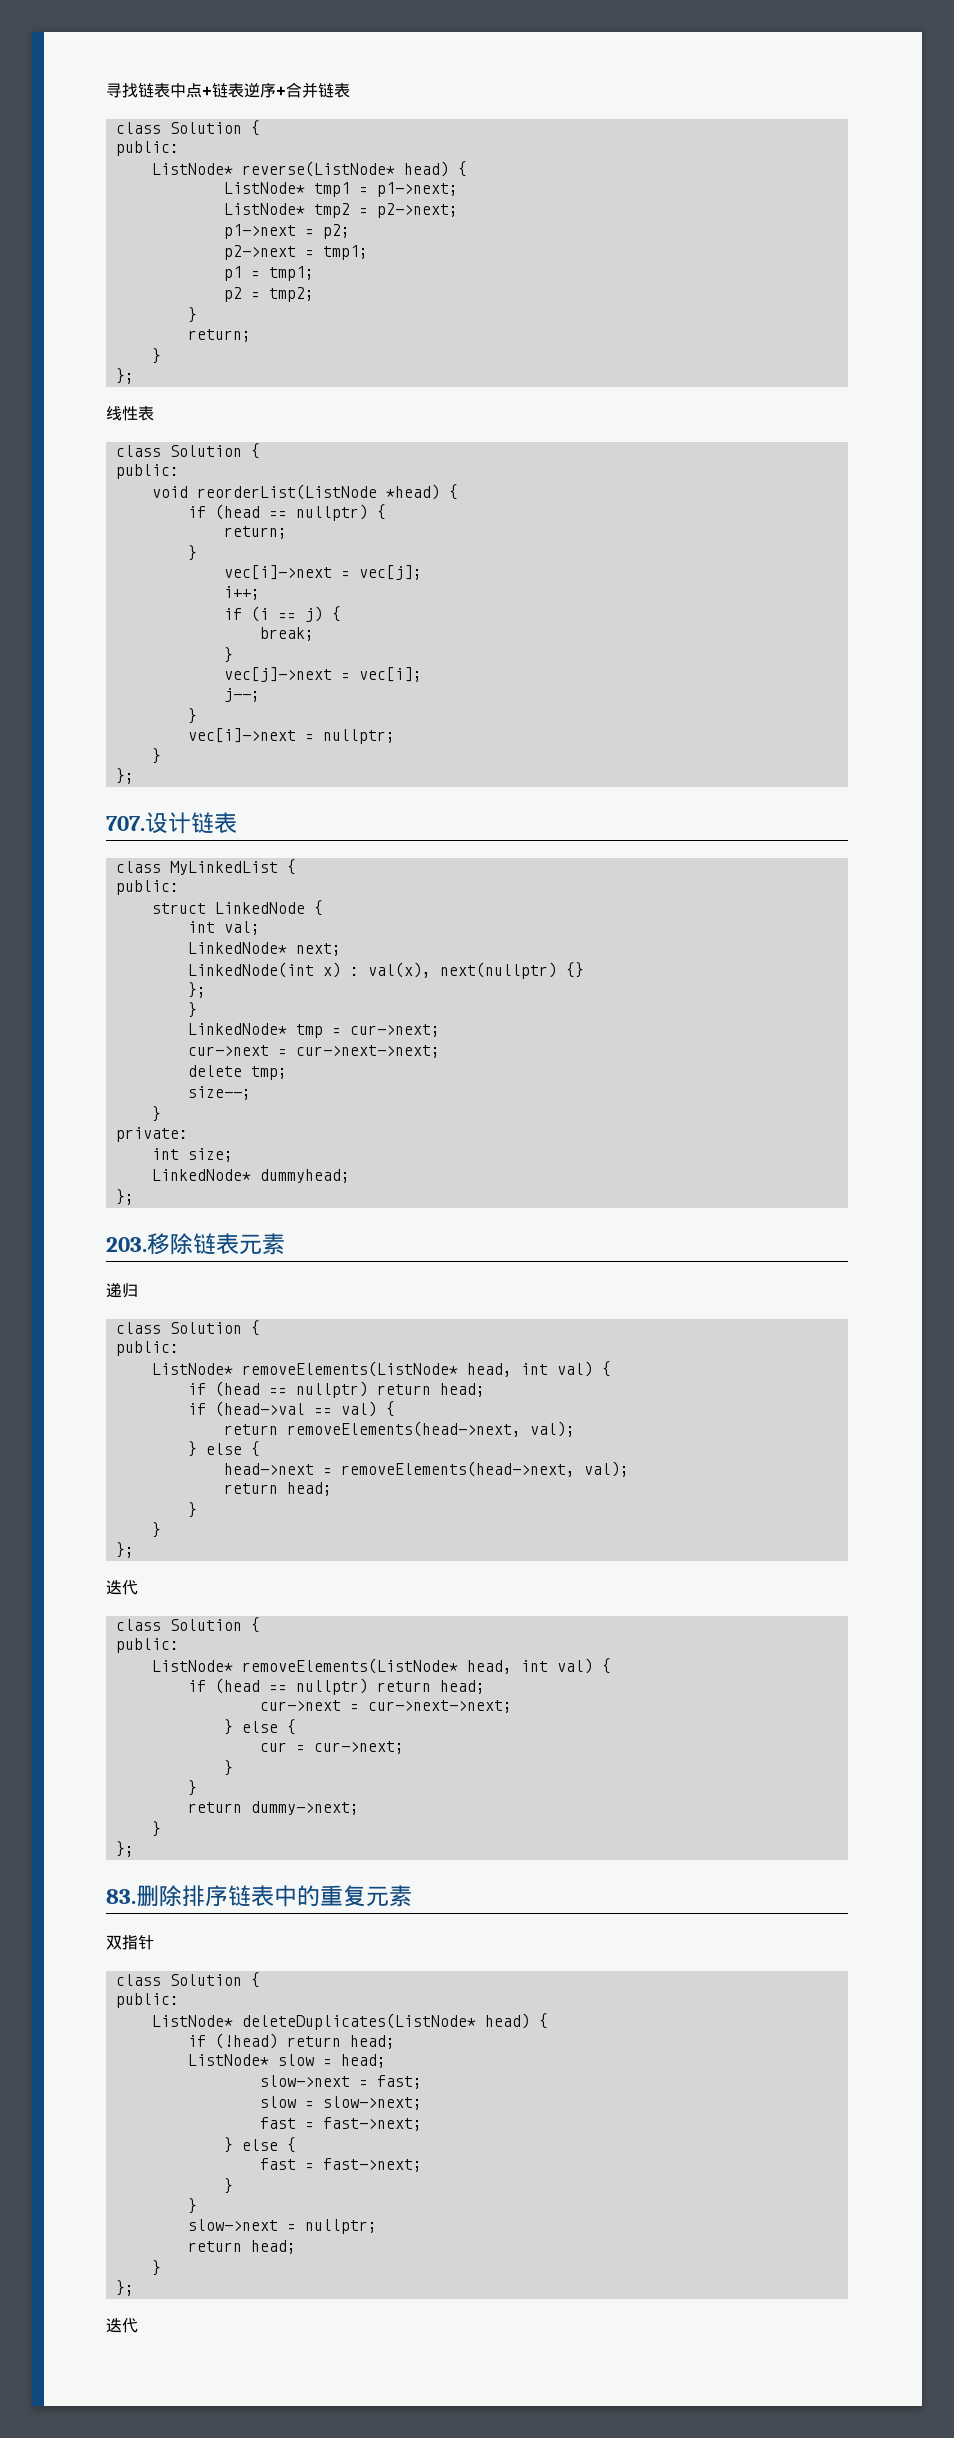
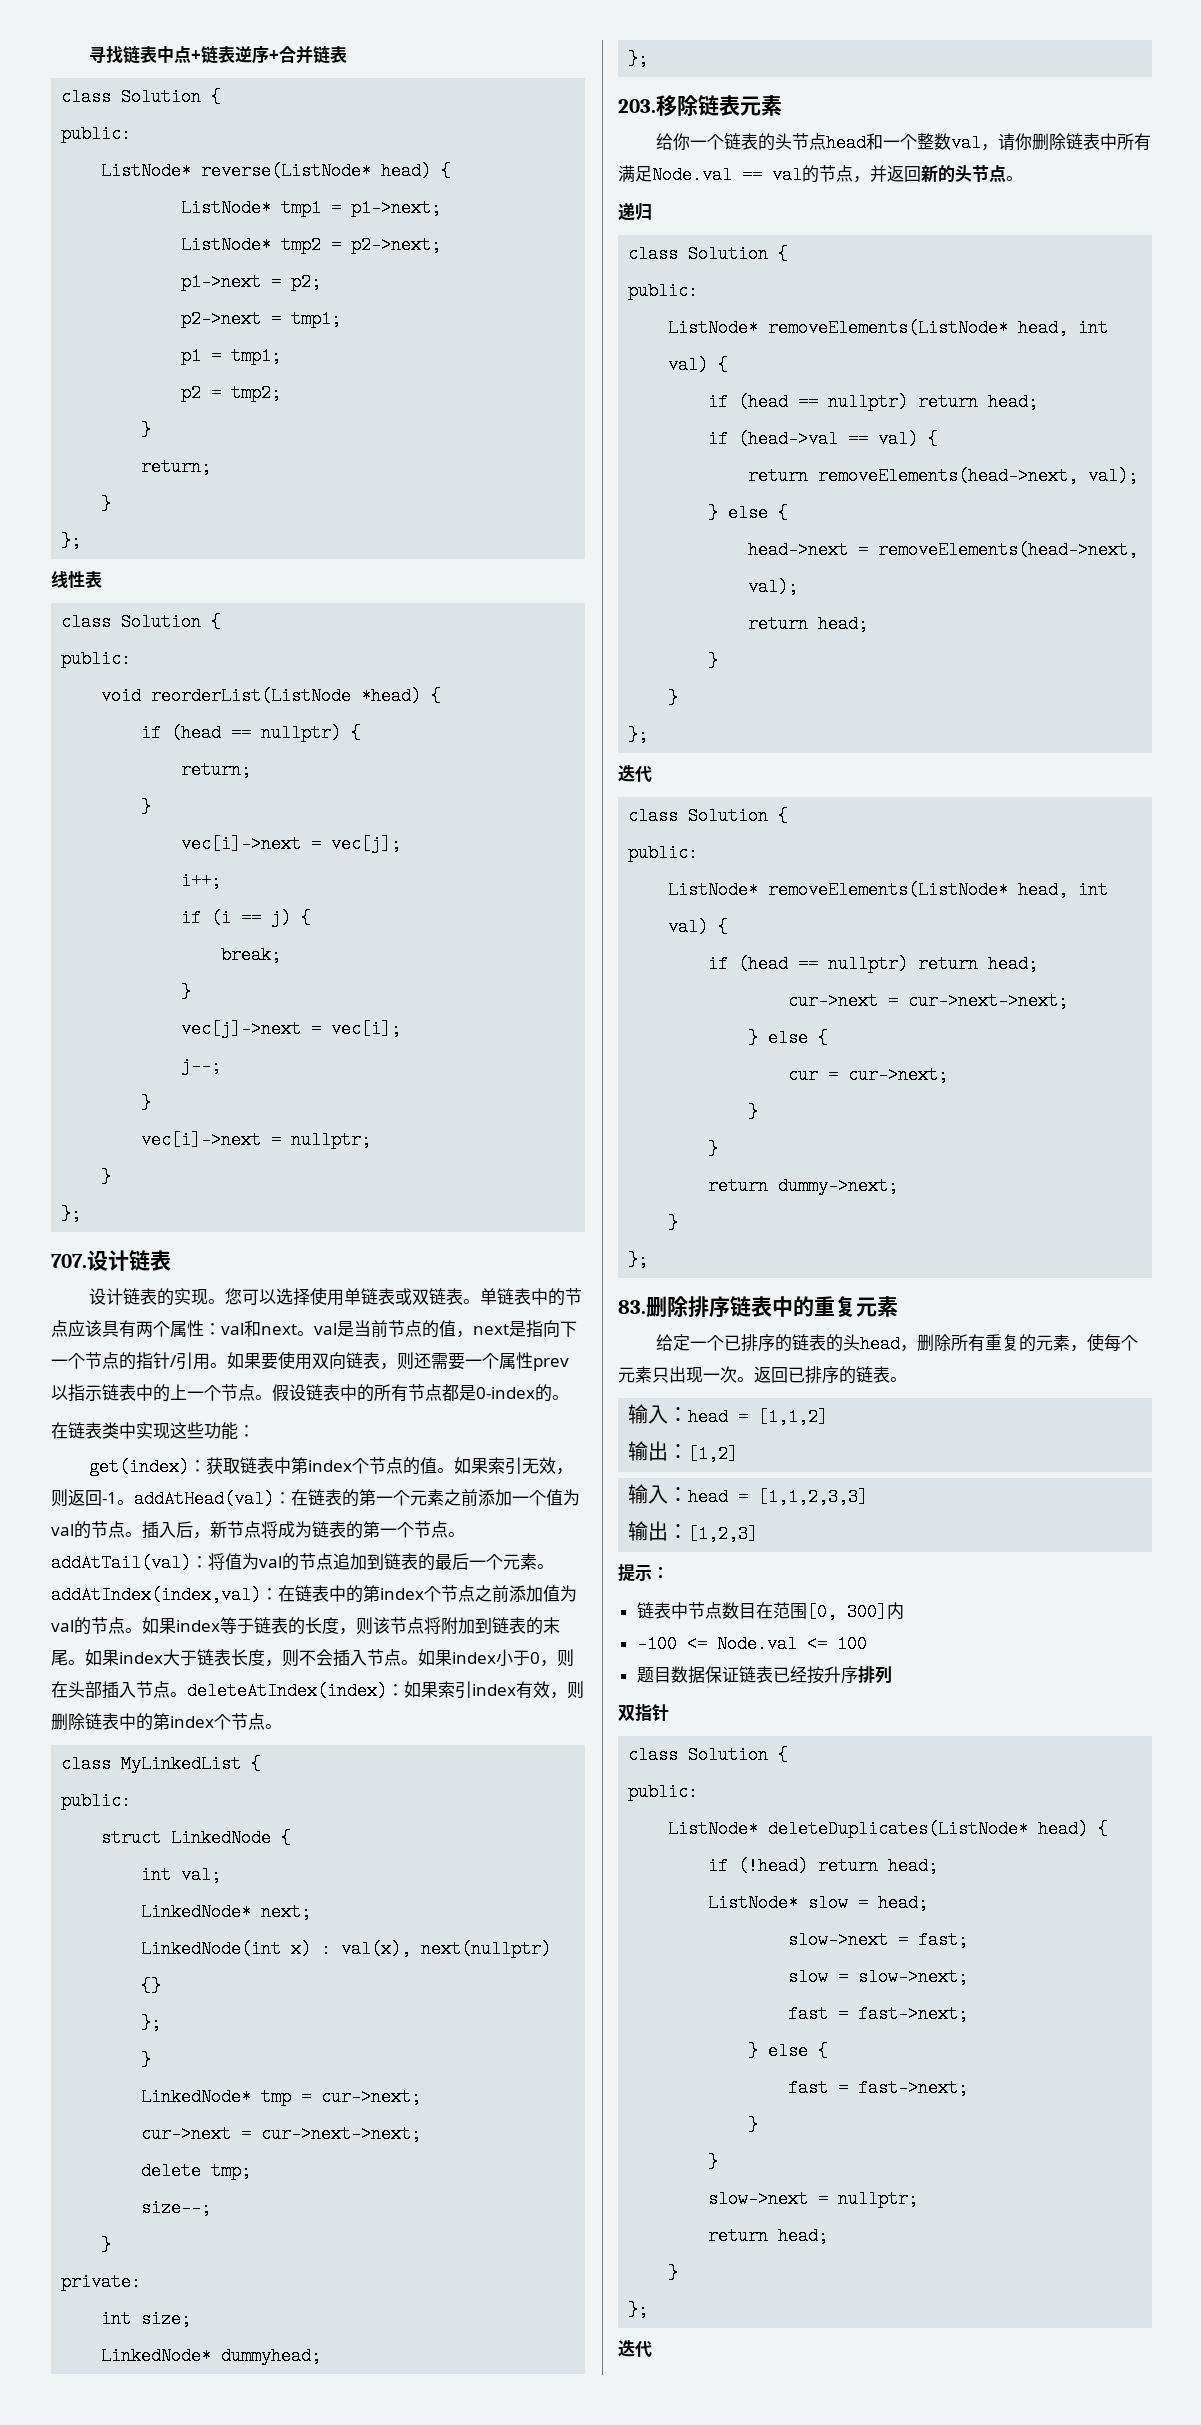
(237, 822) none -> [89,1287,583,1306] [51,1320,577,1338] [51,1351,569,1371] [51,1384,569,1402] [51,1422,255,1440] [89,1457,574,1476] [51,1489,580,1508] [51,1521,465,1539] [51,1553,554,1572] [51,1585,577,1604] [51,1617,560,1635] [51,1649,574,1667] [51,1681,584,1700] [51,1713,282,1731] // 设计链表的实现。您可以选择使用单链表或双链表。单链表中的节点应该具有两个属性：val和next。val是当前节点的值，next是指向下一个节点的指针/引用。如果要使用双向链表，则还需要一个属性prev以指示链表中的上一个节点。假设链表中的所有节点都是0-index的。 // 在链表类中实现这些功能： // get(index)：获取链表中第index个节点的值。如果索引无效，则返回-1。addAtHead(val)：在链表的第一个元素之前添加一个值为val的节点。插入后，新节点将成为链表的第一个节点。addAtTail(val)：将值为val的节点追加到链表的最后一个元素。addAtIndex(index,val)：在链表中的第index个节点之前添加值为val的节点。如果index等于链表的长度，则该节点将附加到链表的末尾。如果index大于链表长度，则不会插入节点。如果index小于0，则在头部插入节点。deleteAtIndex(index)：如果索引index有效，则删除链表中的第index个节点。
(285, 1244) none -> [656,133,1152,152] [618,165,1023,184] // 给你一个链表的头节点head和一个整数val，请你删除链表中所有满足Node.val == val的节点，并返回新的头节点。
(412, 1896) none -> [656,1333,1139,1353] [618,1366,907,1384] [628,1404,829,1426] [628,1441,739,1463] [628,1484,869,1506] [628,1521,759,1543] [618,1564,669,1581] [636,1602,904,1621] [636,1635,867,1653] [636,1666,892,1684] // 给定一个已排序的链表的头head，删除所有重复的元素，使每个元素只出现一次。返回已排序的链表。 // 输入：head = [1,1,2] // 输出：[1,2] // 输入：head = [1,1,2,3,3] // 输出：[1,2,3] // 提示： // 链表中节点数目在范围[0, 300]内 // -100 <= Node.val <= 100 // 题目数据保证链表已经按升序排列

